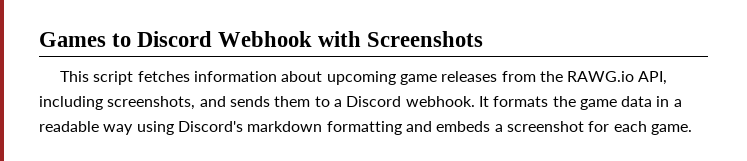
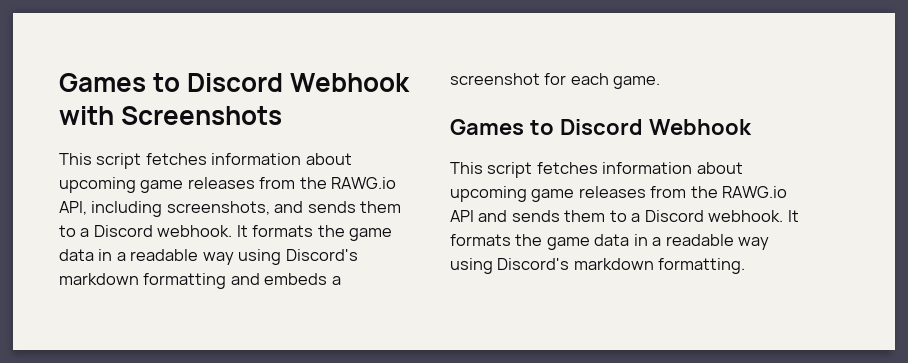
(692, 129) none -> [450,119,752,135] [450,162,743,178] [450,186,788,202] [450,210,799,222] [450,234,770,250] [450,258,746,274] // Games to Discord Webhook // This script fetches information about upcoming game releases from the RAWG.io API and sends them to a Discord webhook. It formats the game data in a readable way using Discord's markdown formatting.

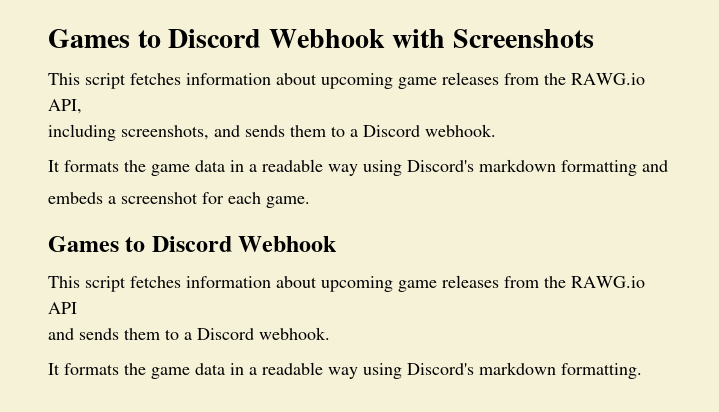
(87, 208) none -> (82, 106) //
(233, 231) none -> (496, 130) //
(260, 279) none -> (668, 166) //
[478,210,784,222] and sends them to a Discord webhook. -> [48,327,330,340] // and sends them to a Discord webhook. //

